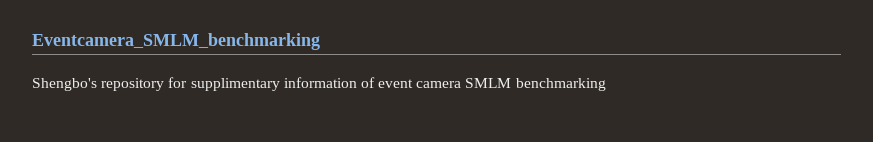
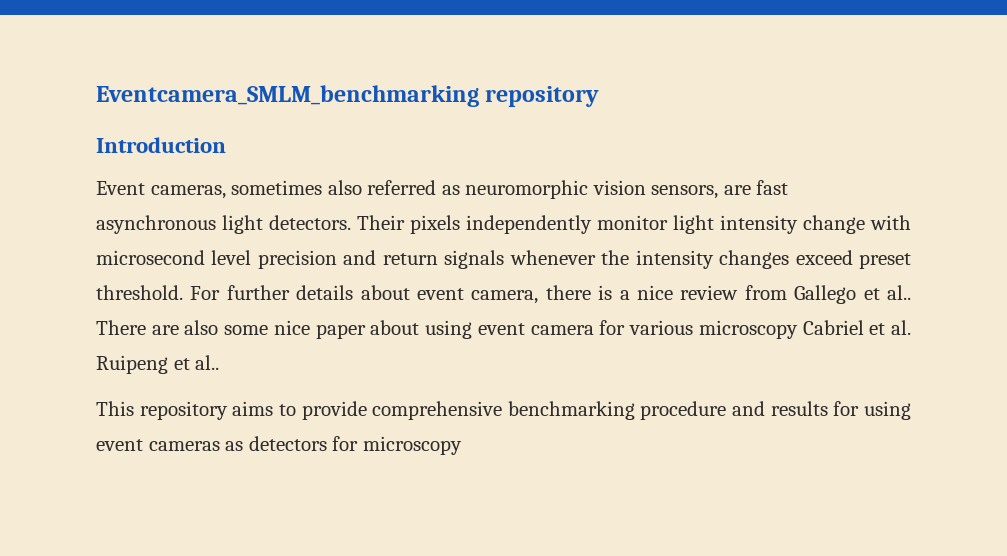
[32,77,606,91] // Shengbo's repository for supplimentary information of event camera SMLM benchmarking -> [485,86,600,107] [96,137,226,153] [96,180,789,199] [96,215,911,234] [96,250,912,269] [96,285,911,304] [96,320,912,339] [96,355,220,374] [96,401,911,420] [96,436,462,455] repository // Introduction // Event cameras, sometimes also referred as neuromorphic vision sensors, are fast asynchronous light detectors. Their pixels independently monitor light intensity change with microsecond level precision and return signals whenever the intensity changes exceed preset threshold. For further details about event camera, there is a nice review from Gallego et al.. There are also some nice paper about using event camera for various microscopy Cabriel et al. Ruipeng et al.. // This repository aims to provide comprehensive benchmarking procedure and results for using event cameras as detectors for microscopy

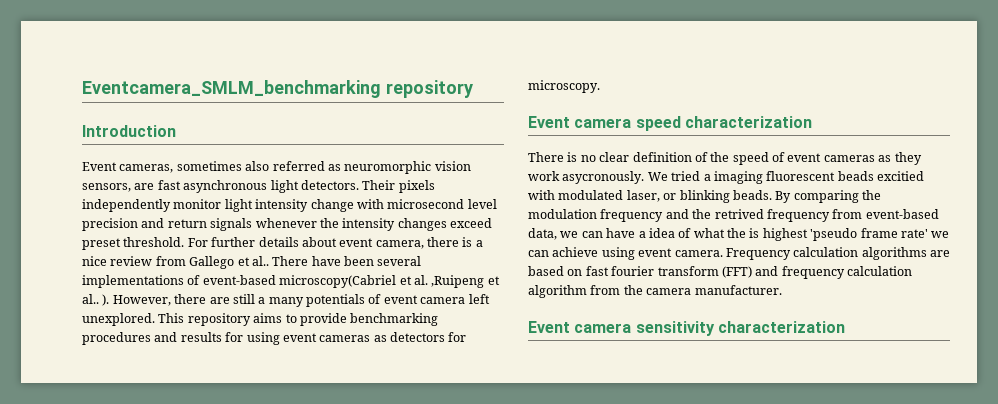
[151,320,912,339] [96,355,220,374] are also some nice paper about using event camera for various microscopy Cabriel et al. Ruipeng et al.. // -> [311,256,422,266] [82,275,500,288] [82,294,490,307] [82,313,155,326] have been several implementations of event-based microscopy(Cabriel et al. ,Ruipeng et al.. ). However, there are still a many potentials of event camera left unexplored.
[372,401,727,420] comprehensive benchmarking procedure -> [350,313,439,326] [82,332,151,345] benchmarking procedures
[362,436,462,455] microscopy -> [528,80,600,93] [528,116,812,131] [528,152,922,165] [528,171,924,184] [528,190,881,203] [528,209,939,222] [528,228,950,241] [528,247,950,260] [528,266,912,279] [528,285,782,298] [528,321,845,336] microscopy. // Event camera speed characterization // There is no clear definition of the speed of event cameras as they work asycronously. We tried a imaging fluorescent beads excitied with modulated laser, or blinking beads. By comparing the modulation frequency and the retrived frequency from event-based data, we can have a idea of what the is highest 'pseudo frame rate' we can achieve using event camera. Frequency calculation algorithms are based on fast fourier transform (FFT) and frequency calculation algorithm from the camera manufacturer. // Event camera sensitivity characterization

